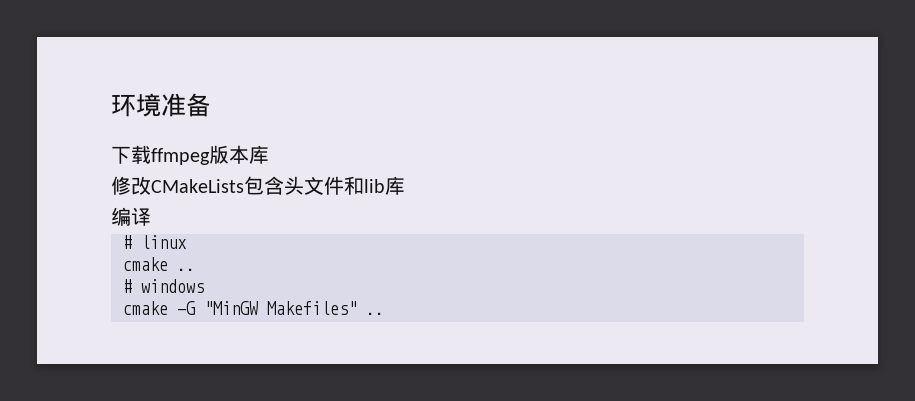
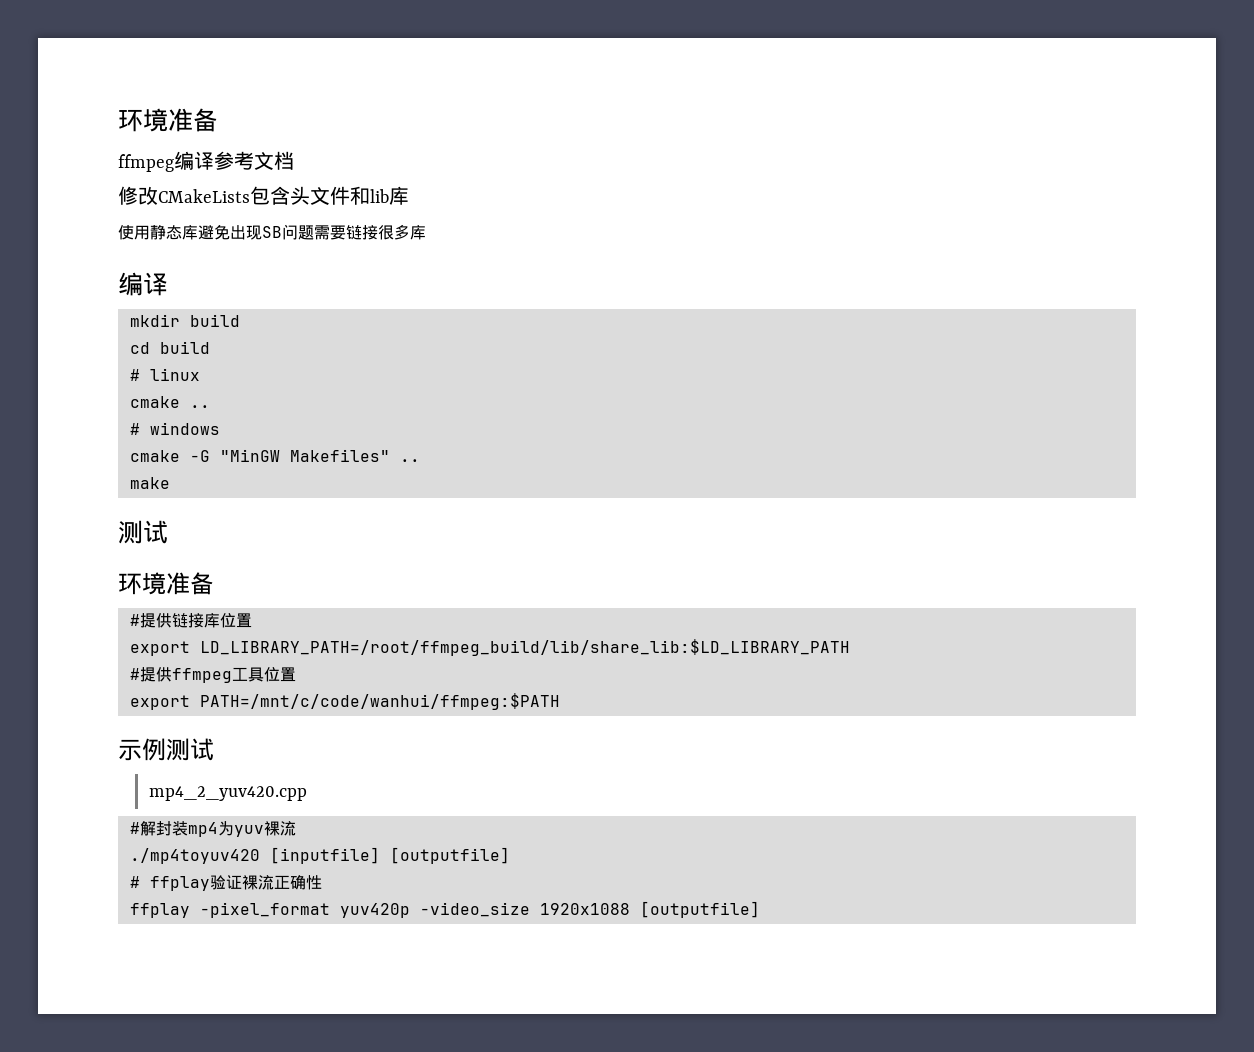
[111,93,211,117] [111,145,269,165] 环境准备 // 下载ffmpeg版本库 -> [118,108,218,132] [118,151,294,172] 环境准备 // ffmpeg编译参考文档
[111,207,151,226] 编译 -> [118,224,426,240] [118,272,168,296] [130,314,240,327] [130,341,210,354] 使用静态库避免出现SB问题需要链接很多库 // 编译 // mkdir build // cd build
(384, 313) none -> [130,477,170,489] [118,520,168,544] [118,572,214,595] [130,613,252,628] [130,639,850,656] [130,667,296,683] [130,693,560,710] [118,738,214,761] [149,786,308,801] [130,821,296,837] [130,847,510,864] [130,875,322,891] [130,901,760,918] // make // 测试 // 环境准备 // #提供链接库位置 // export LD_LIBRARY_PATH=/root/ffmpeg_build/lib/share_lib:$LD_LIBRARY_PATH // #提供ffmpeg工具位置 // export PATH=/mnt/c/code/wanhui/ffmpeg:$PATH // 示例测试 // mp4_2_yuv420.cpp // #解封装mp4为yuv裸流 // ./mp4toyuv420 [inputfile] [outputfile] // # ffplay验证裸流正确性 // ffplay -pixel_format yuv420p -video_size 1920x1088 [outputfile]

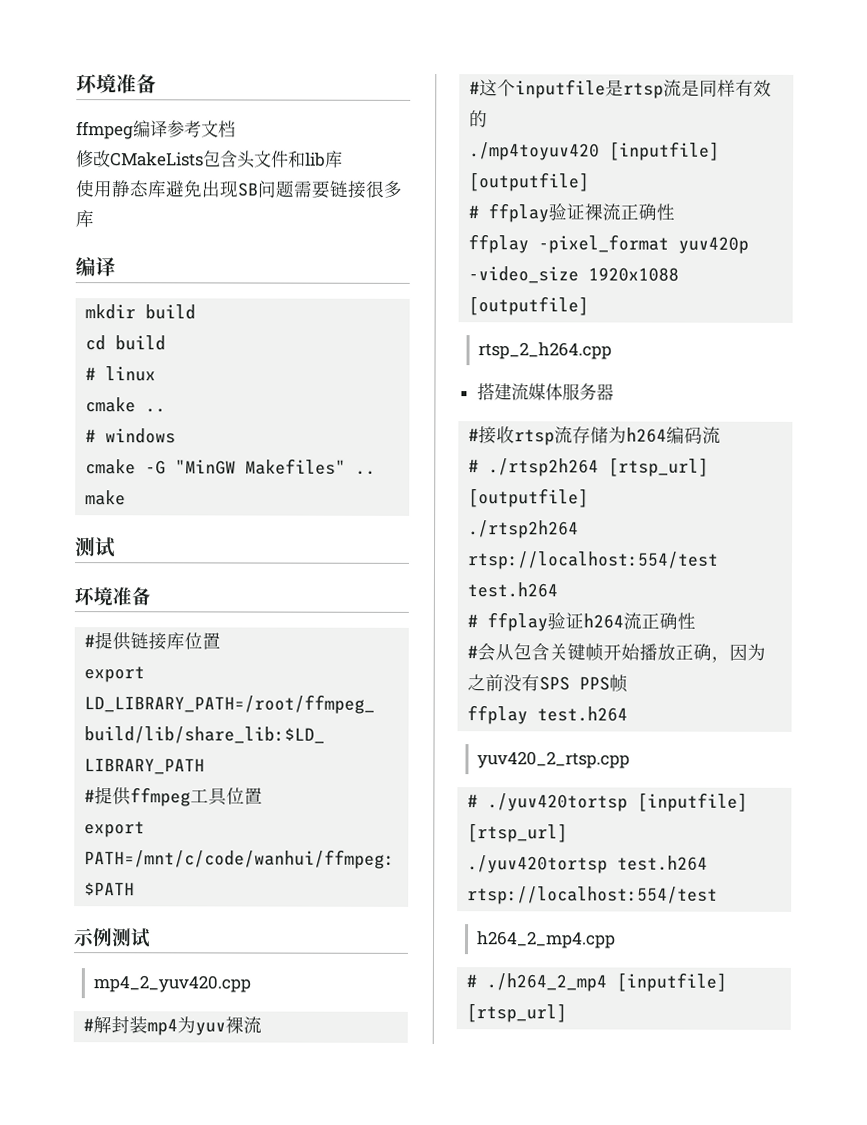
(296, 828) none -> [469,79,773,99] [469,110,489,128] // #这个inputfile是rtsp流是同样有效的
(760, 909) none -> [478,342,613,360] [476,383,614,401] [468,426,722,446] [468,457,710,477] [468,488,590,508] [468,520,580,539] [467,551,720,570] [467,582,559,598] [467,612,697,632] [467,643,767,663] [467,674,629,693] [467,705,629,725] [477,751,631,769] [467,792,749,812] [467,823,569,843] [467,855,709,874] [467,886,719,905] [476,931,617,949] [466,972,728,992] [466,1003,568,1023] // rtsp_2_h264.cpp // 搭建流媒体服务器 // #接收rtsp流存储为h264编码流 // # ./rtsp2h264 [rtsp_url] [outputfile] // ./rtsp2h264 rtsp://localhost:554/test test.h264 // # ffplay验证h264流正确性 // #会从包含关键帧开始播放正确，因为之前没有SPS PPS帧 // ffplay test.h264 // yuv420_2_rtsp.cpp // # ./yuv420tortsp [inputfile] [rtsp_url] // ./yuv420tortsp test.h264 rtsp://localhost:554/test // h264_2_mp4.cpp // # ./h264_2_mp4 [inputfile] [rtsp_url]

